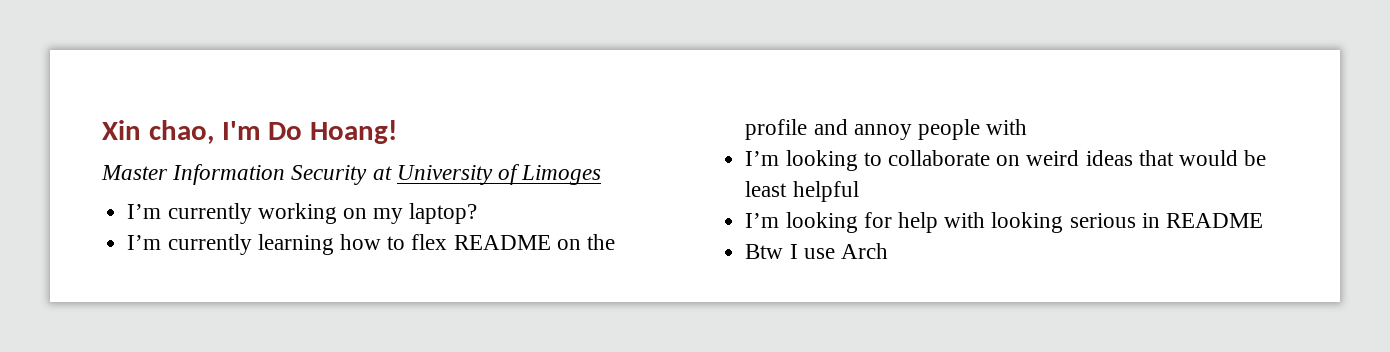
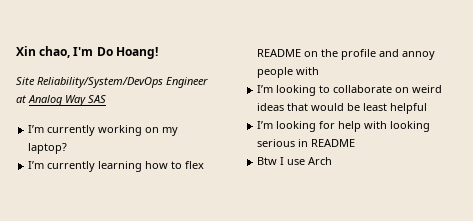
[101,164,602,185] Master Information Security at University of Limoges -> [16,77,208,88] [16,95,106,106] Site Reliability/System/DevOps Engineer at Analog Way SAS

